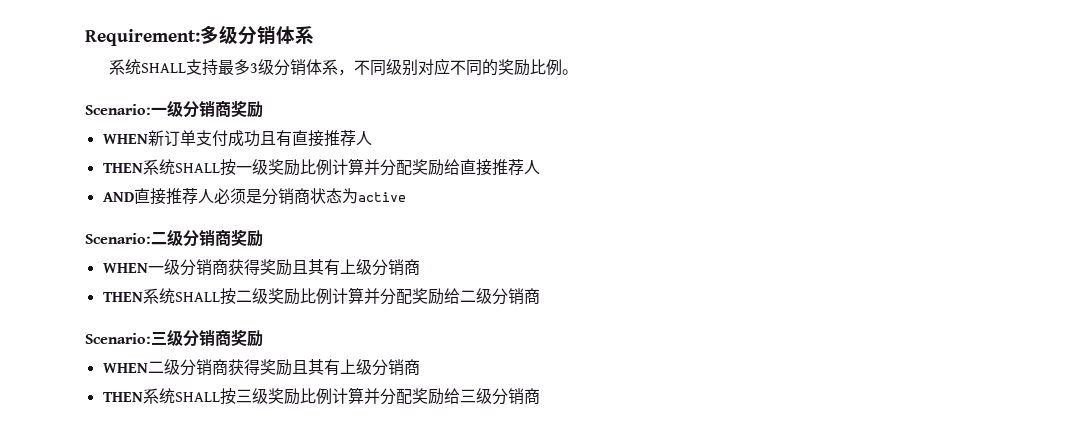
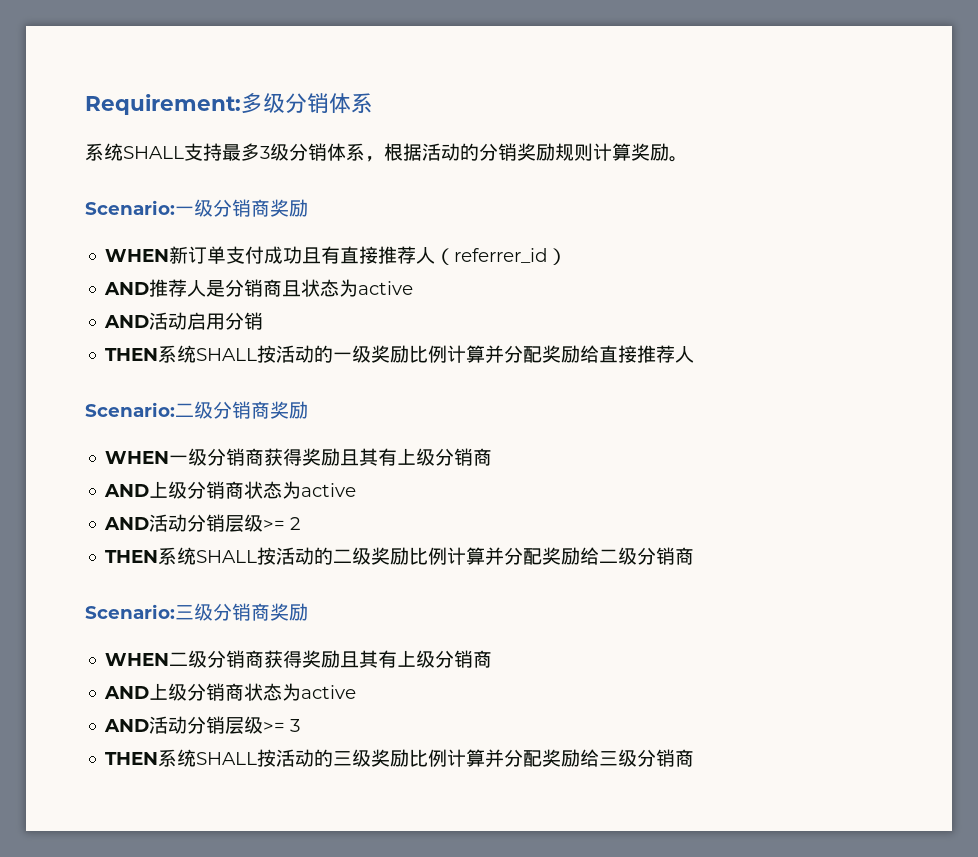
[353,58,562,76] 不同级别对应不同的奖励比例 -> [384,143,669,161] 根据活动的分销奖励规则计算奖励
[102,159,236,176] // THEN系统SHALL按 -> [435,248,568,265] [104,279,414,297] [104,312,264,330] [105,345,334,363] （referrer_id） // AND推荐人是分销商且状态为active // AND活动启用分销 // THEN系统SHALL按活动的
[102,188,406,205] // AND直接推荐人必须是分销商状态为active -> (695, 354) none
[102,288,236,305] // THEN系统SHALL按 -> [104,481,357,499] [104,514,302,532] [105,547,334,565] // AND上级分销商状态为active // AND活动分销层级>= 2 // THEN系统SHALL按活动的
[102,388,236,405] // THEN系统SHALL按 -> [104,683,357,701] [104,716,301,734] [105,749,334,767] // AND上级分销商状态为active // AND活动分销层级>= 3 // THEN系统SHALL按活动的

